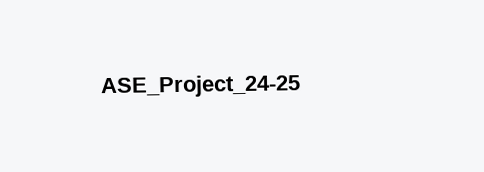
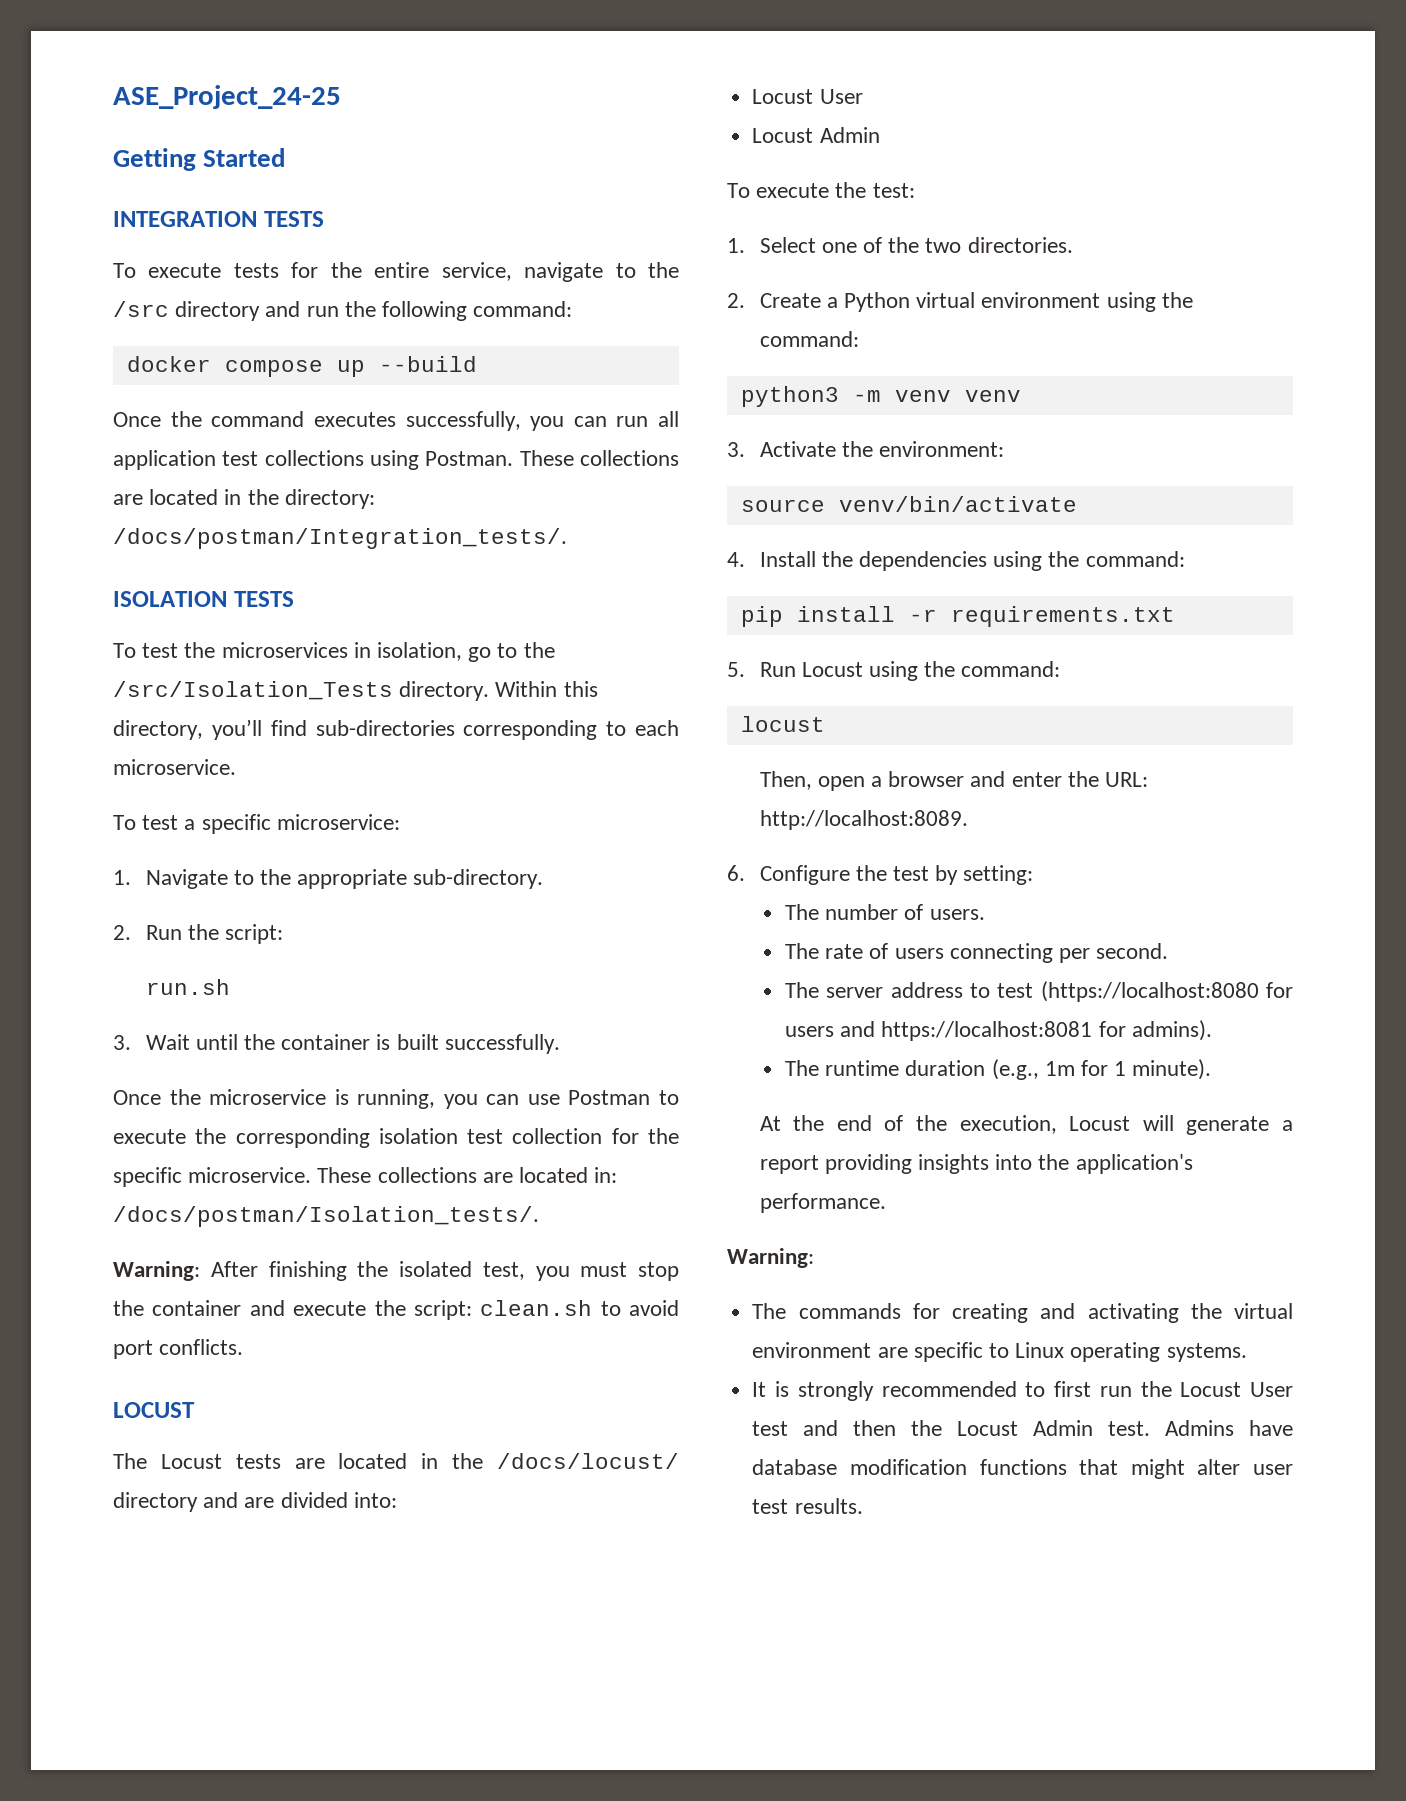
(301, 86) none -> [113,148,286,171] [113,211,324,227] [113,262,679,282] [113,301,573,321] [126,356,477,377] [113,411,679,431] [113,450,679,470] [113,489,375,509] [113,528,567,549] [113,591,294,607] [113,642,555,662] [113,681,598,701] [113,719,679,740] [113,759,236,775] [113,814,400,834] [113,869,544,889] [113,924,284,944] [145,979,230,995] [113,1034,560,1054] [113,1089,679,1109] [113,1128,679,1148] [113,1167,618,1187] [113,1206,539,1227] [113,1261,679,1281] [113,1300,679,1320] [113,1339,244,1359] [113,1402,195,1418] [113,1453,679,1469] [113,1492,397,1512] [752,89,863,104] [752,127,880,143] [727,182,915,198] [727,237,1073,253] [727,292,1193,312] [759,331,859,347] [740,386,1021,407] [727,441,1005,457] [740,496,1077,512] [727,551,1185,571] [740,606,1175,627] [727,661,1061,681] [740,716,825,732] [759,771,1149,791] [759,810,968,830] [727,865,1034,885] [784,904,985,920] [784,943,1169,963] [784,981,1293,1002] [784,1020,1212,1041] [784,1059,1212,1080] [759,1115,1293,1135] [759,1154,1193,1174] [759,1193,886,1213] [727,1248,814,1268] [752,1303,1293,1323] [752,1342,1247,1362] [752,1381,1293,1401] [752,1420,1293,1436] [752,1459,1293,1479] [752,1498,863,1514] // Getting Started // INTEGRATION TESTS // To execute tests for the entire service, navigate to the /src directory and run the following command: // docker compose up --build // Once the command executes successfully, you can run all application test collections using Postman. These collections are located in the directory: /docs/postman/Integration_tests/. // ISOLATION TESTS // To test the microservices in isolation, go to the /src/Isolation_Tests directory. Within this directory, you’ll find sub-directories corresponding to each microservice. // To test a specific microservice: // 1. Navigate to the appropriate sub-directory. // 2. Run the script: // run.sh // 3. Wait until the container is built successfully. // Once the microservice is running, you can use Postman to execute the corresponding isolation test collection for the specific microservice. These collections are located in: /docs/postman/Isolation_tests/. // Warning: After finishing the isolated test, you must stop the container and execute the script: clean.sh to avoid port conflicts. // LOCUST // The Locust tests are located in the /docs/locust/ directory and are divided into: // Locust User // Locust Admin // To execute the test: // 1. Select one of the two directories. // 2. Create a Python virtual environment using the command: // python3 -m venv venv // 3. Activate the environment: // source venv/bin/activate // 4. Install the dependencies using the command: // pip install -r requirements.txt // 5. Run Locust using the command: // locust // Then, open a browser and enter the URL: http://localhost:8089. // 6. Configure the test by setting: // The number of users. // The rate of users connecting per second. // The server address to test (https://localhost:8080 for users and https://localhost:8081 for admins). // The runtime duration (e.g., 1m for 1 minute). // At the end of the execution, Locust will generate a report providing insights into the application's performance. // Warning: // The commands for creating and activating the virtual environment are specific to Linux operating systems. // It is strongly recommended to first run the Locust User test and then the Locust Admin test. Admins have database modification functions that might alter user test results.

